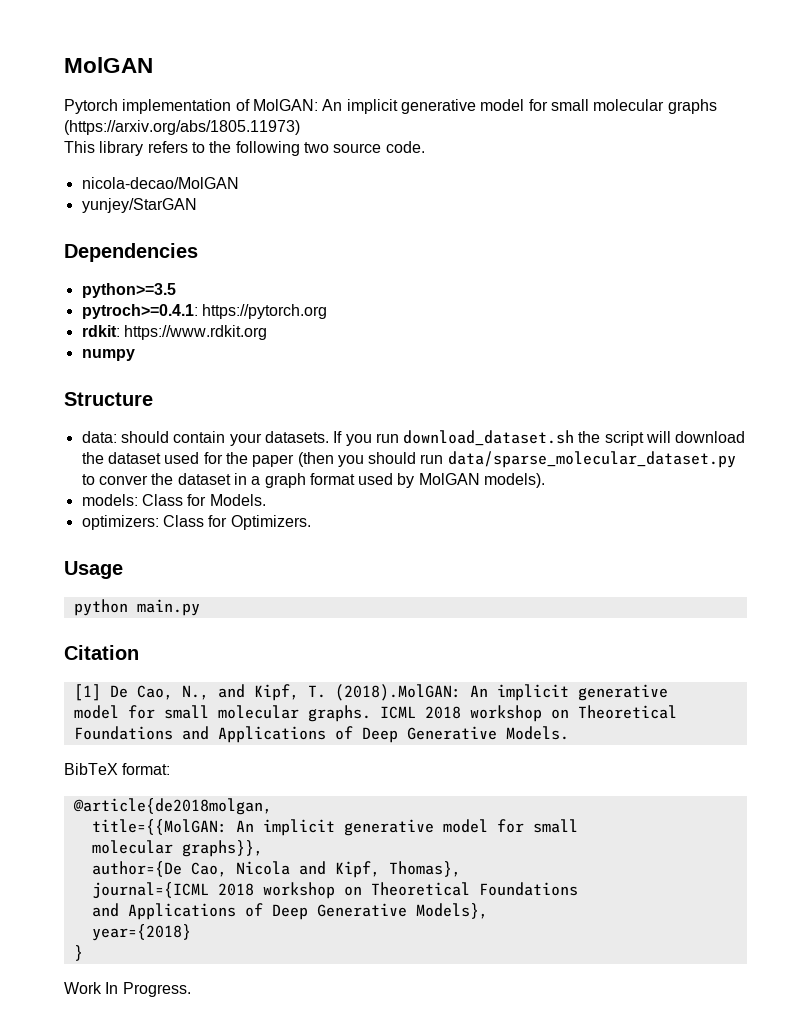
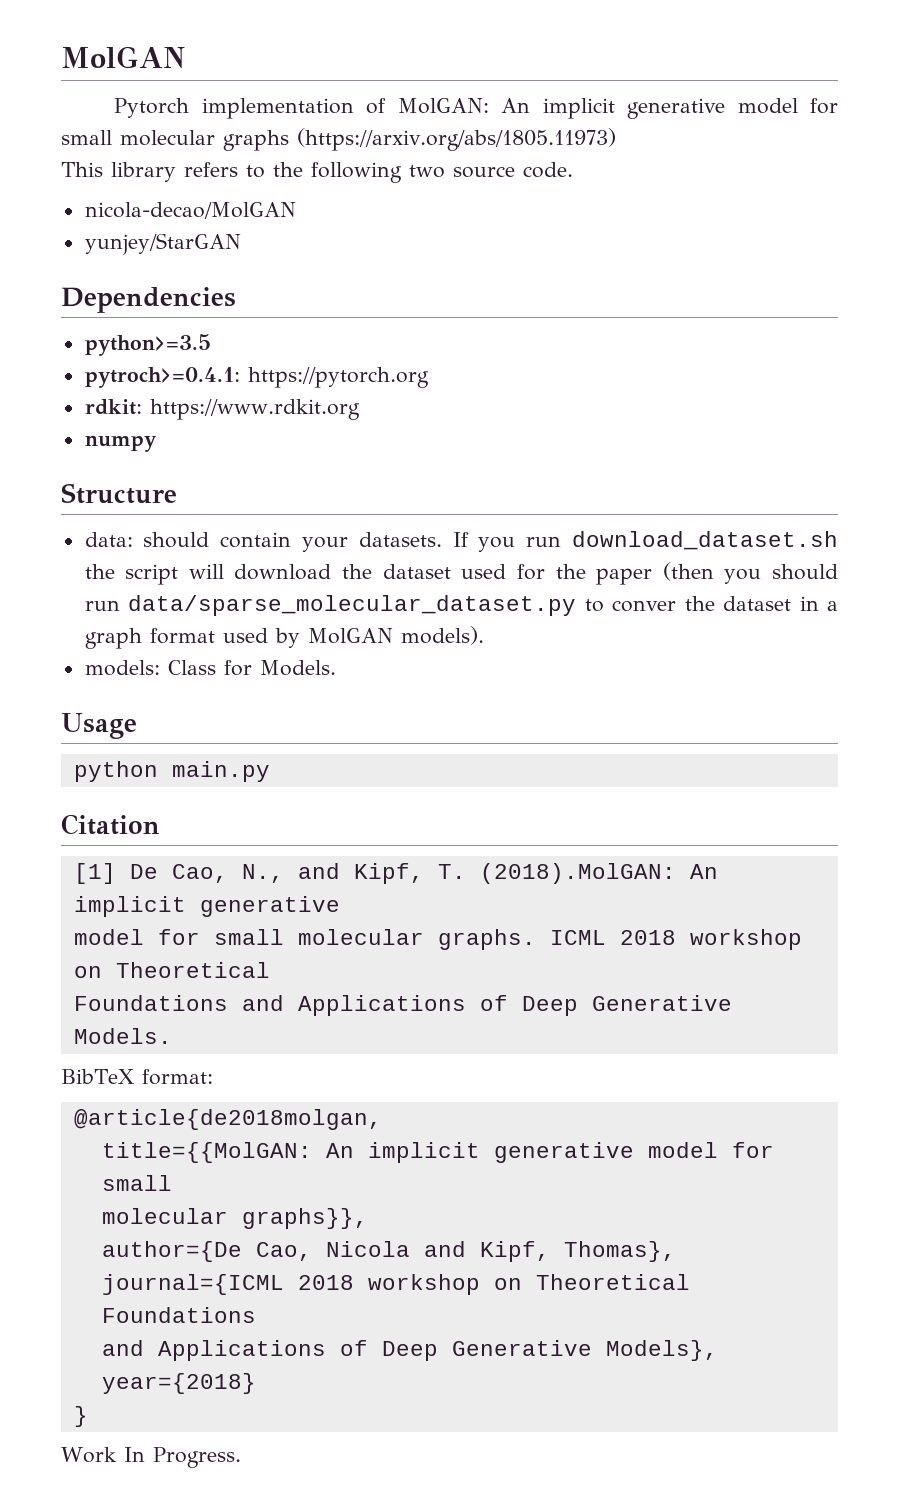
[81,515,311,530] // optimizers: Class for Optimizers. -> (336, 668) none

